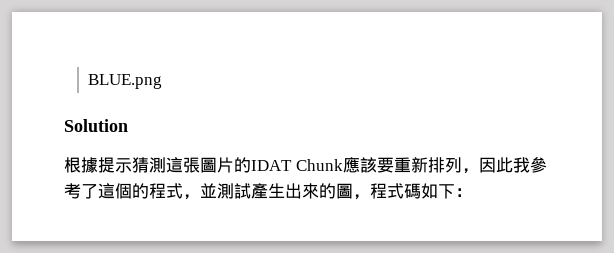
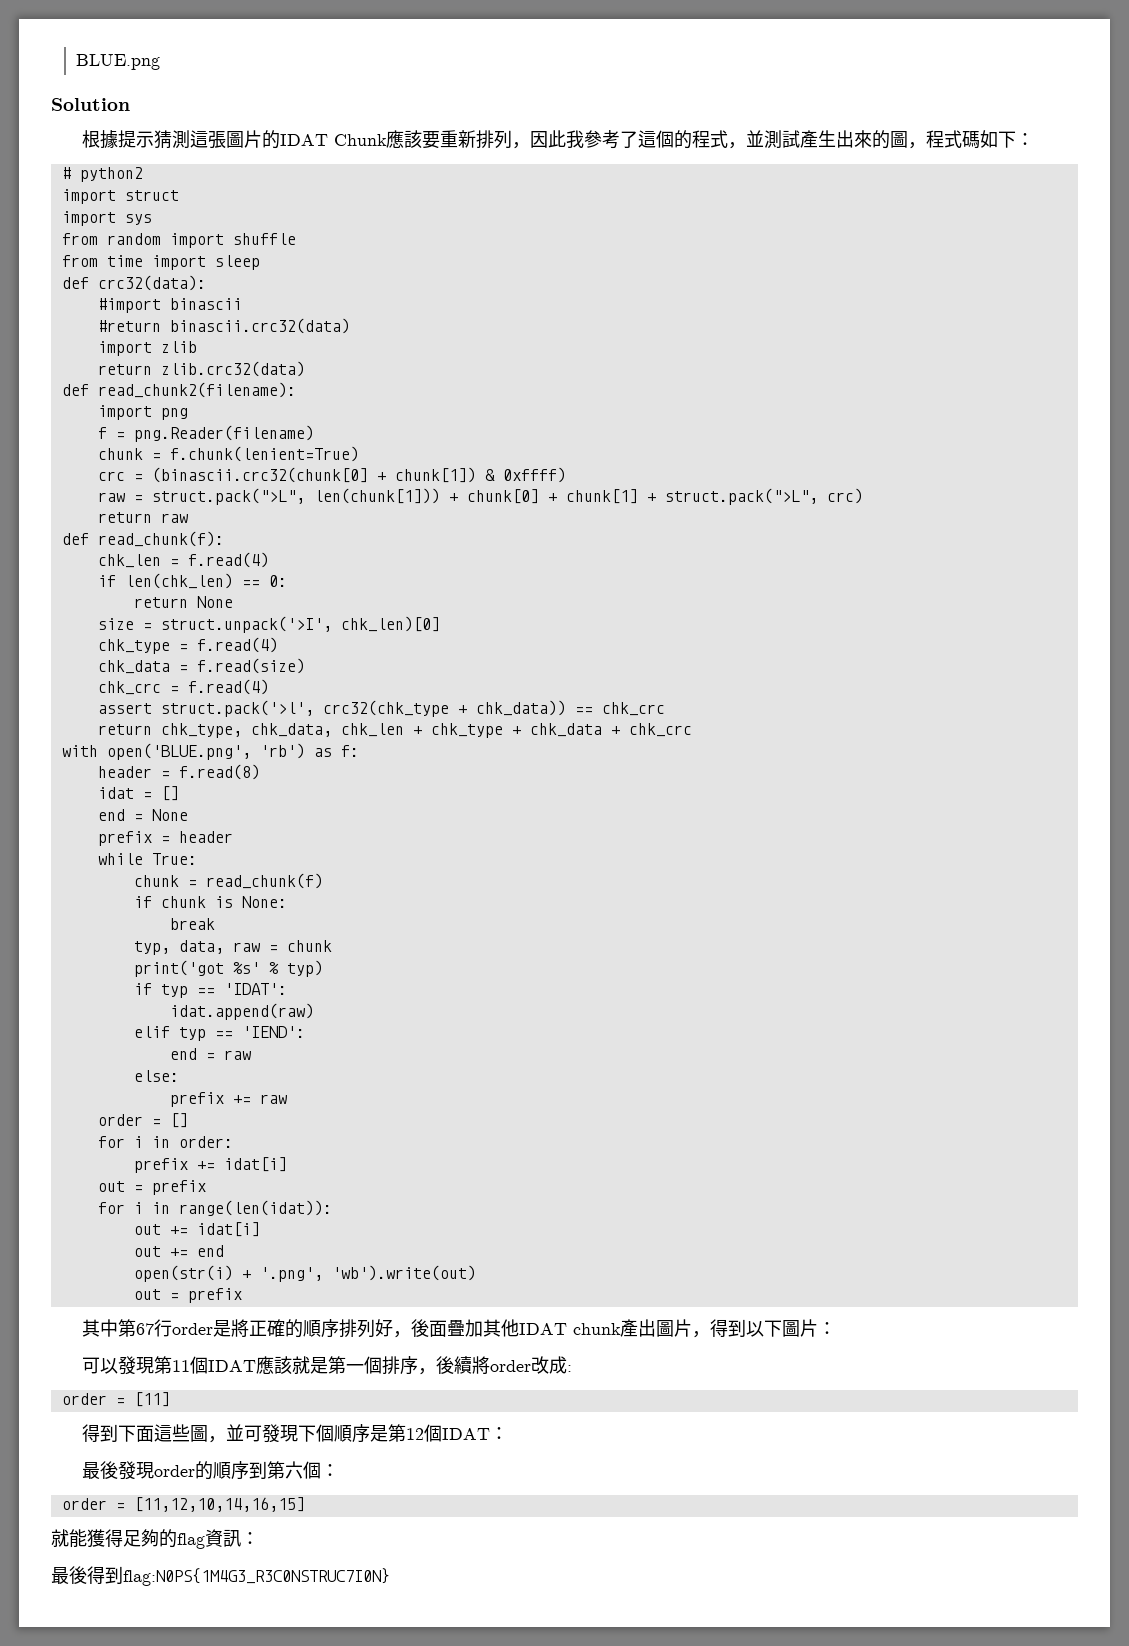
(472, 192) none -> [61,167,143,182] [61,189,179,204] [61,211,152,226] [61,233,296,248] [61,255,260,270] [61,275,206,291] [97,298,242,313] [97,318,350,334] [97,341,197,356] [97,361,305,377] [61,382,296,398] [97,405,188,420] [97,425,314,442] [97,446,359,462] [97,467,566,483] [97,488,863,505] [97,512,188,523] [61,531,224,547] [97,552,269,568] [97,573,287,589] [133,596,233,608] [97,616,440,633] [97,637,278,654] [97,658,305,674] [97,679,269,695] [97,700,665,717] [97,723,692,738] [61,743,359,760] [97,764,260,780] [97,786,179,801] [97,809,188,821] [97,831,233,846] [97,853,197,865] [133,873,323,889] [133,896,287,908] [169,918,215,930] [133,940,332,955] [133,960,323,977] [133,983,287,998] [169,1003,314,1020] [133,1026,305,1041] [169,1048,251,1060] [133,1070,179,1082] [169,1092,287,1107] [97,1113,188,1128] [97,1136,233,1148] [133,1157,287,1173] [97,1180,206,1195] [97,1200,332,1216] [133,1222,260,1237] [133,1245,224,1257] [133,1265,476,1282] [133,1288,242,1303] [81,1319,836,1338] [81,1356,572,1375] [61,1392,170,1407] [81,1424,508,1443] [81,1461,339,1480] [61,1497,305,1512] [51,1529,259,1549] [51,1566,390,1586] // # python2 // import struct // import sys // from random import shuffle // from time import sleep // def crc32(data): // #import binascii // #return binascii.crc32(data) // import zlib // return zlib.crc32(data) // def read_chunk2(filename): // import png // f = png.Reader(filename) // chunk = f.chunk(lenient=True) // crc = (binascii.crc32(chunk[0] + chunk[1]) & 0xffff) // raw = struct.pack(">L", len(chunk[1])) + chunk[0] + chunk[1] + struct.pack(">L", crc) // return raw // def read_chunk(f): // chk_len = f.read(4) // if len(chk_len) == 0: // return None // size = struct.unpack('>I', chk_len)[0] // chk_type = f.read(4) // chk_data = f.read(size) // chk_crc = f.read(4) // assert struct.pack('>l', crc32(chk_type + chk_data)) == chk_crc // return chk_type, chk_data, chk_len + chk_type + chk_data + chk_crc // with open('BLUE.png', 'rb') as f: // header = f.read(8) // idat = [] // end = None // prefix = header // while True: // chunk = read_chunk(f) // if chunk is None: // break // typ, data, raw = chunk // print('got %s' % typ) // if typ == 'IDAT': // idat.append(raw) // elif typ == 'IEND': // end = raw // else: // prefix += raw // order = [] // for i in order: // prefix += idat[i] // out = prefix // for i in range(len(idat)): // out += idat[i] // out += end // open(str(i) + '.png', 'wb').write(out) // out = prefix // 其中第67行order是將正確的順序排列好，後面疊加其他IDAT chunk產出圖片，得到以下圖片： // 可以發現第11個IDAT應該就是第一個排序，後續將order改成: // order = [11] // 得到下面這些圖，並可發現下個順序是第12個IDAT： // 最後發現order的順序到第六個： // order = [11,12,10,14,16,15] // 就能獲得足夠的flag資訊： // 最後得到flag:N0PS{1M4G3_R3C0NSTRUC7I0N}

